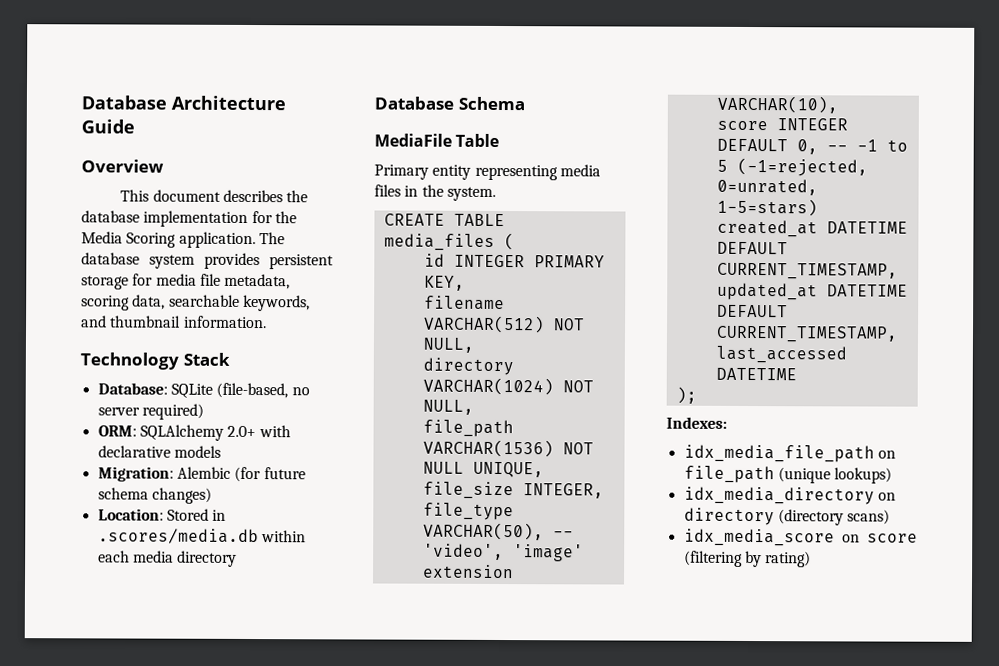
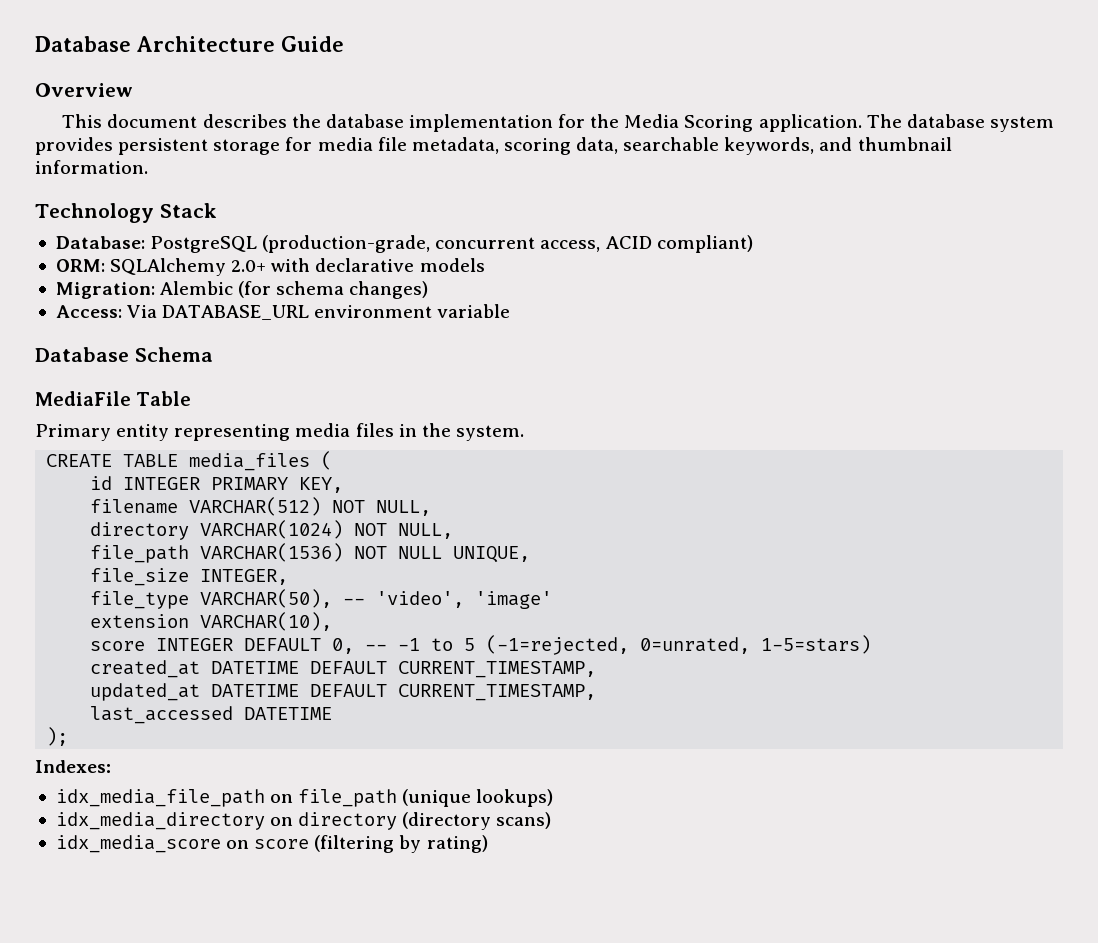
[170,382,310,399] [97,403,204,420] SQLite (file-based, no server required) -> [150,235,753,253] PostgreSQL (production-grade, concurrent access, ACID compliant)
[263,467,306,480] future -> (272, 289) none
[97,508,227,521] [97,528,306,545] [97,550,238,567] Location: Stored in .scores/media.db within each media directory -> [55,304,511,320] Access: Via DATABASE_URL environment variable

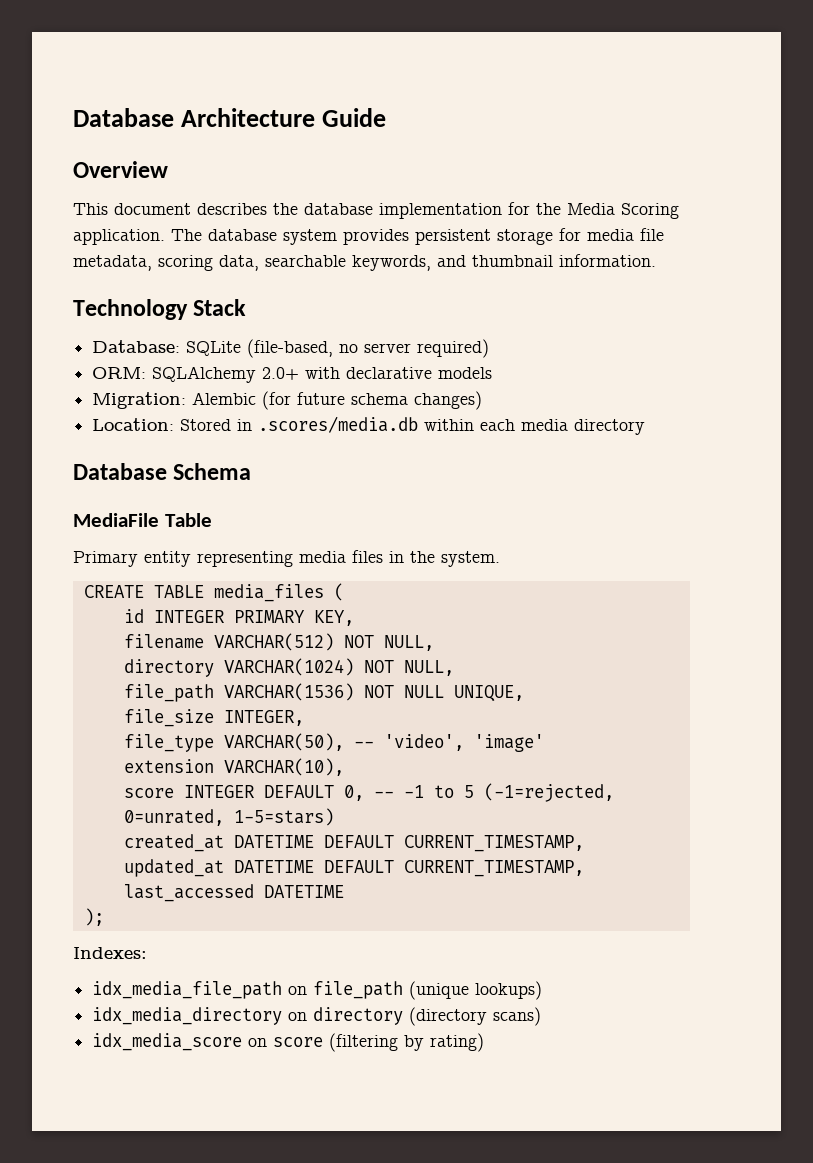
[150,235,753,253] PostgreSQL (production-grade, concurrent access, ACID compliant) -> [186,339,490,358] SQLite (file-based, no server required)
(272, 289) none -> [297,392,346,405] future
[55,304,511,320] Access: Via DATABASE_URL environment variable -> [92,416,646,435] Location: Stored in .scores/media.db within each media directory

